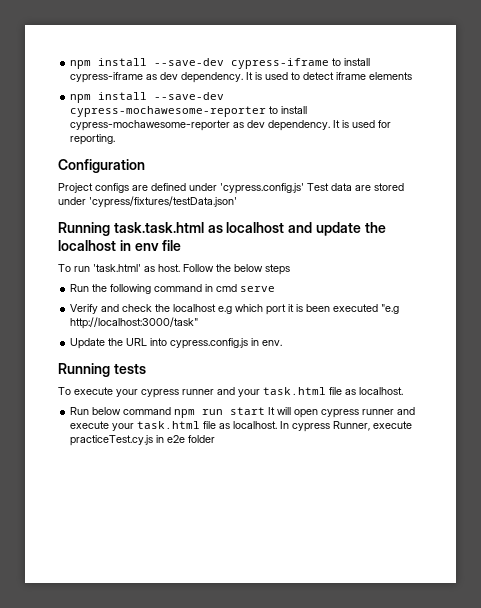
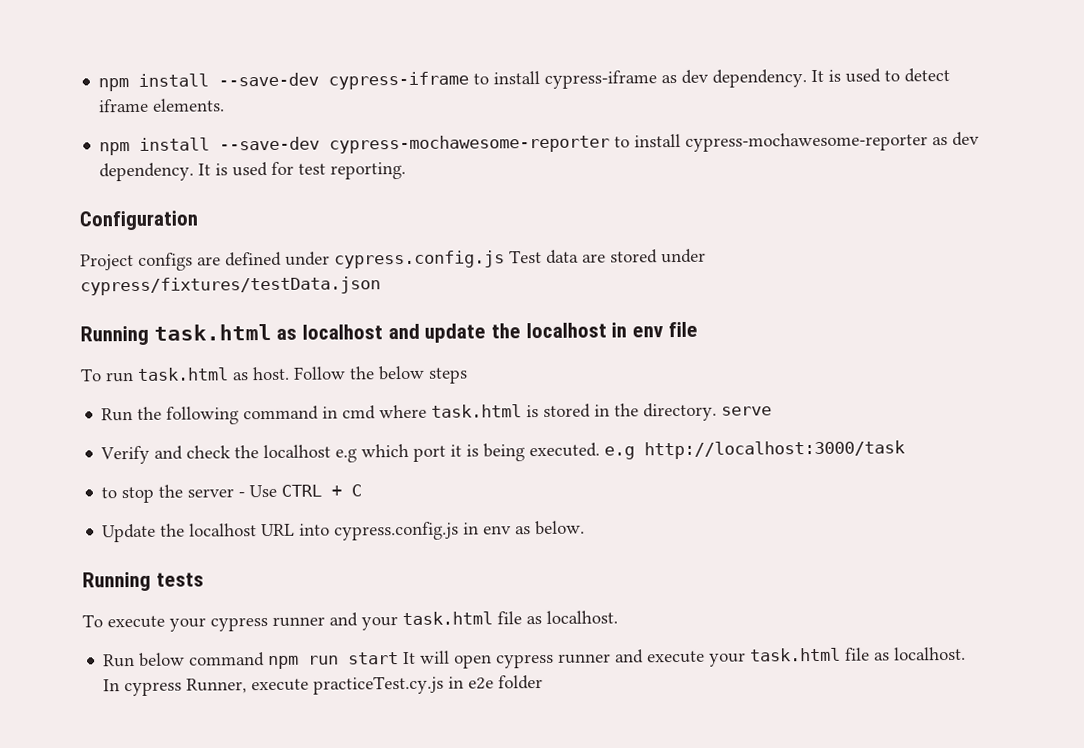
[369,72,413,80] elements -> [152,98,226,112] elements.
(392, 124) none -> [298,163,327,175] test
[220,183,304,194] 'cypress.config.js' -> [334,250,505,269] cypress.config.js
[89,196,237,208] [58,222,204,236] 'cypress/fixtures/testData.json' // Running task.task.html -> [80,276,381,296] [80,323,272,346] cypress/fixtures/testData.json // Running task.html
[93,264,141,272] 'task.html' -> [137,367,229,381] task.html
(238, 288) none -> [379,402,718,422] where task.html is stored in the directory.
[306,304,400,314] [70,317,199,329] been executed "e.g http://localhost:3000/task" -> [483,440,906,462] [101,484,363,504] being executed. e.g http://localhost:3000/task // to stop the server - Use CTRL + C
(124, 342) none -> [189,523,258,537] localhost
[262,340,283,346] env. -> [483,520,586,536] env as below.

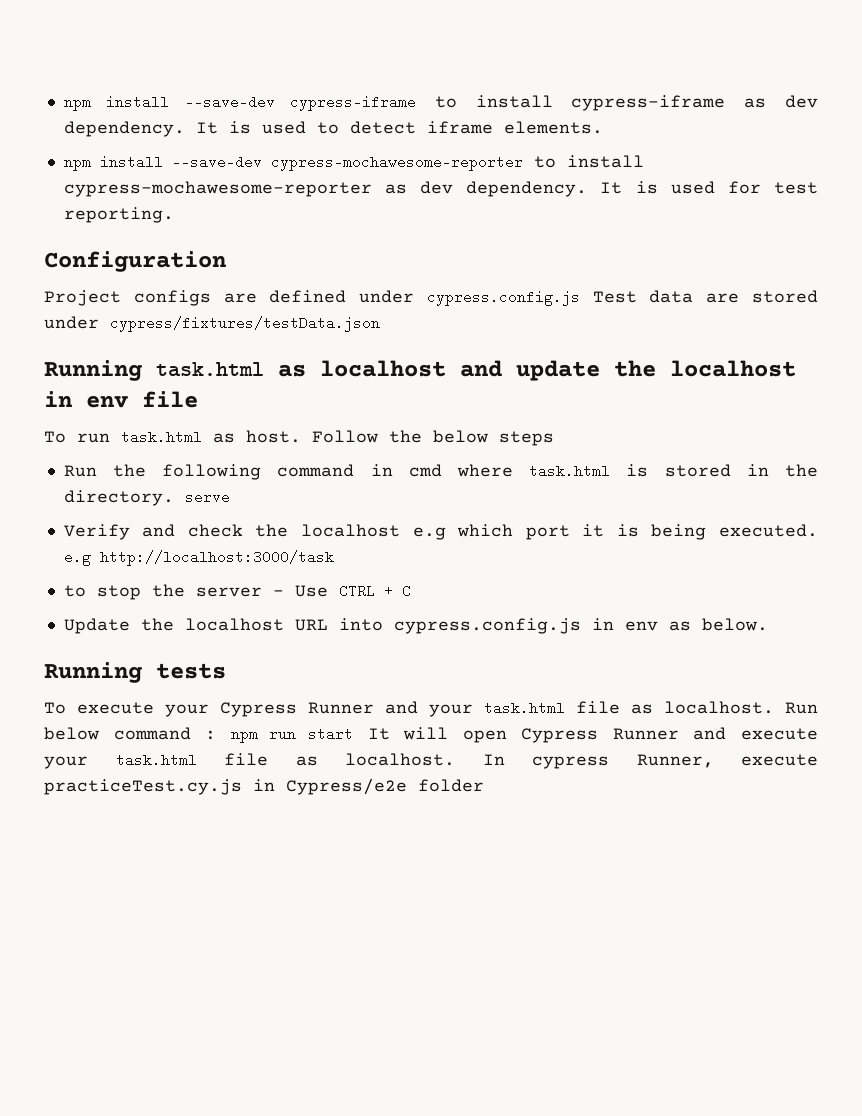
[210,616,325,632] cypress runner -> [220,702,374,717] Cypress Runner
(618, 617) // -> (774, 707) none
(266, 659) none -> [205,730,217,740] :
[496,653,612,669] cypress runner -> [521,728,679,743] Cypress Runner
[468,677,495,690] e2e -> [286,778,407,795] Cypress/e2e

